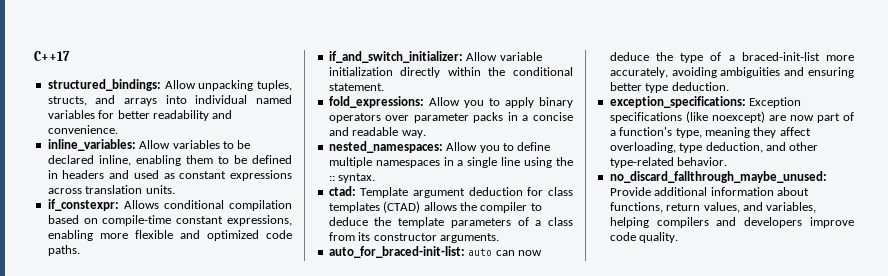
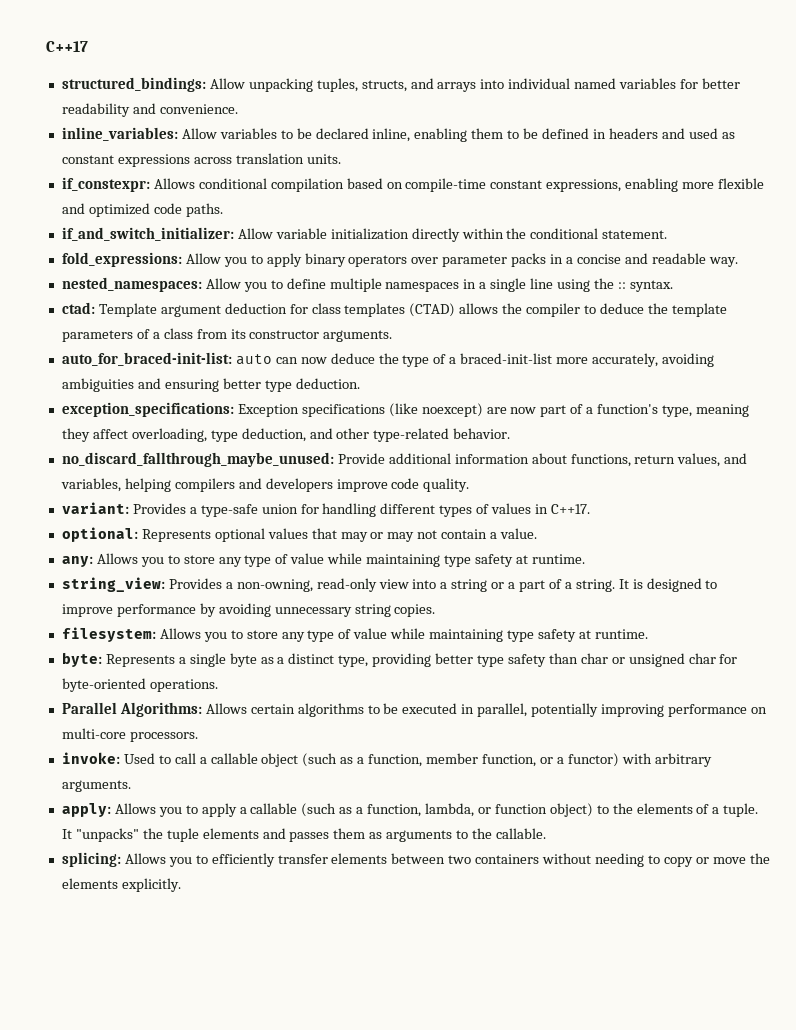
(679, 237) none -> [61,502,590,517] [61,527,538,542] [61,553,585,567] [61,577,718,592] [61,603,436,617] [61,627,648,642] [61,652,738,667] [61,678,218,692] [61,702,767,717] [61,728,198,742] [61,752,712,767] [61,780,131,792] [61,803,759,817] [61,828,546,842] [61,852,770,867] [61,878,181,892] // variant: Provides a type-safe union for handling different types of values in C++17. // optional: Represents optional values that may or may not contain a value. // any: Allows you to store any type of value while maintaining type safety at runtime. // string_view: Provides a non-owning, read-only view into a string or a part of a string. It is designed to improve performance by avoiding unnecessary string copies. // filesystem: Allows you to store any type of value while maintaining type safety at runtime. // byte: Represents a single byte as a distinct type, providing better type safety than char or unsigned char for byte-oriented operations. // Parallel Algorithms: Allows certain algorithms to be executed in parallel, potentially improving performance on multi-core processors. // invoke: Used to call a callable object (such as a function, member function, or a functor) with arbitrary arguments. // apply: Allows you to apply a callable (such as a function, lambda, or function object) to the elements of a tuple. It "unpacks" the tuple elements and passes them as arguments to the callable. // splicing: Allows you to efficiently transfer elements between two containers without needing to copy or move the elements explicitly.

